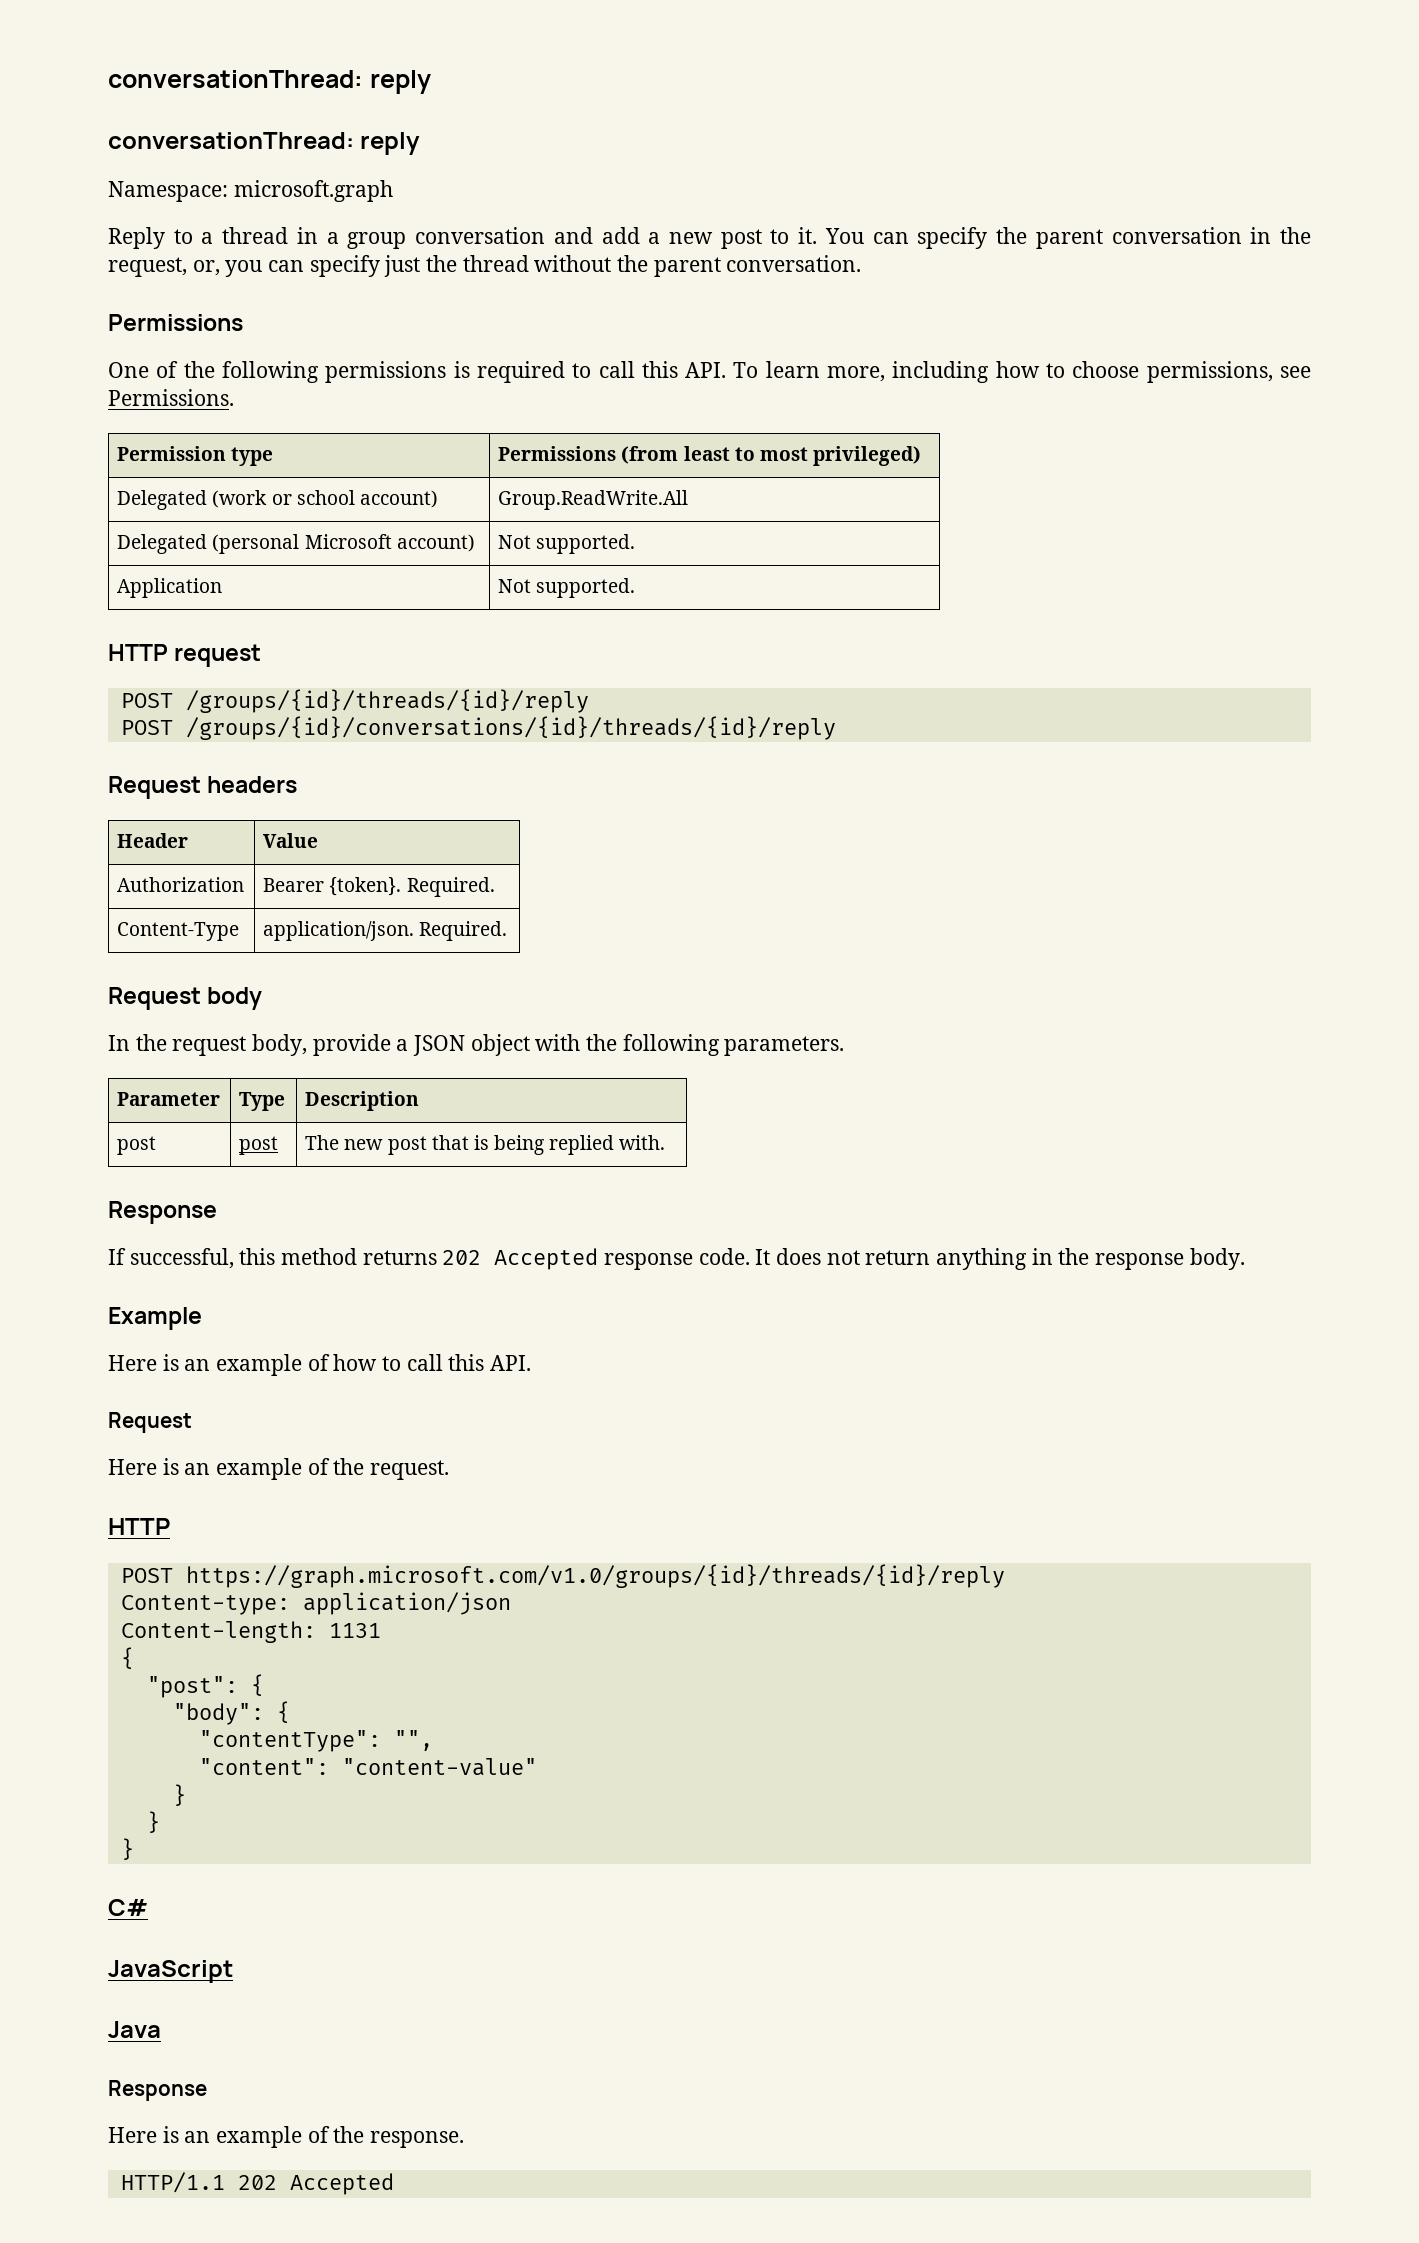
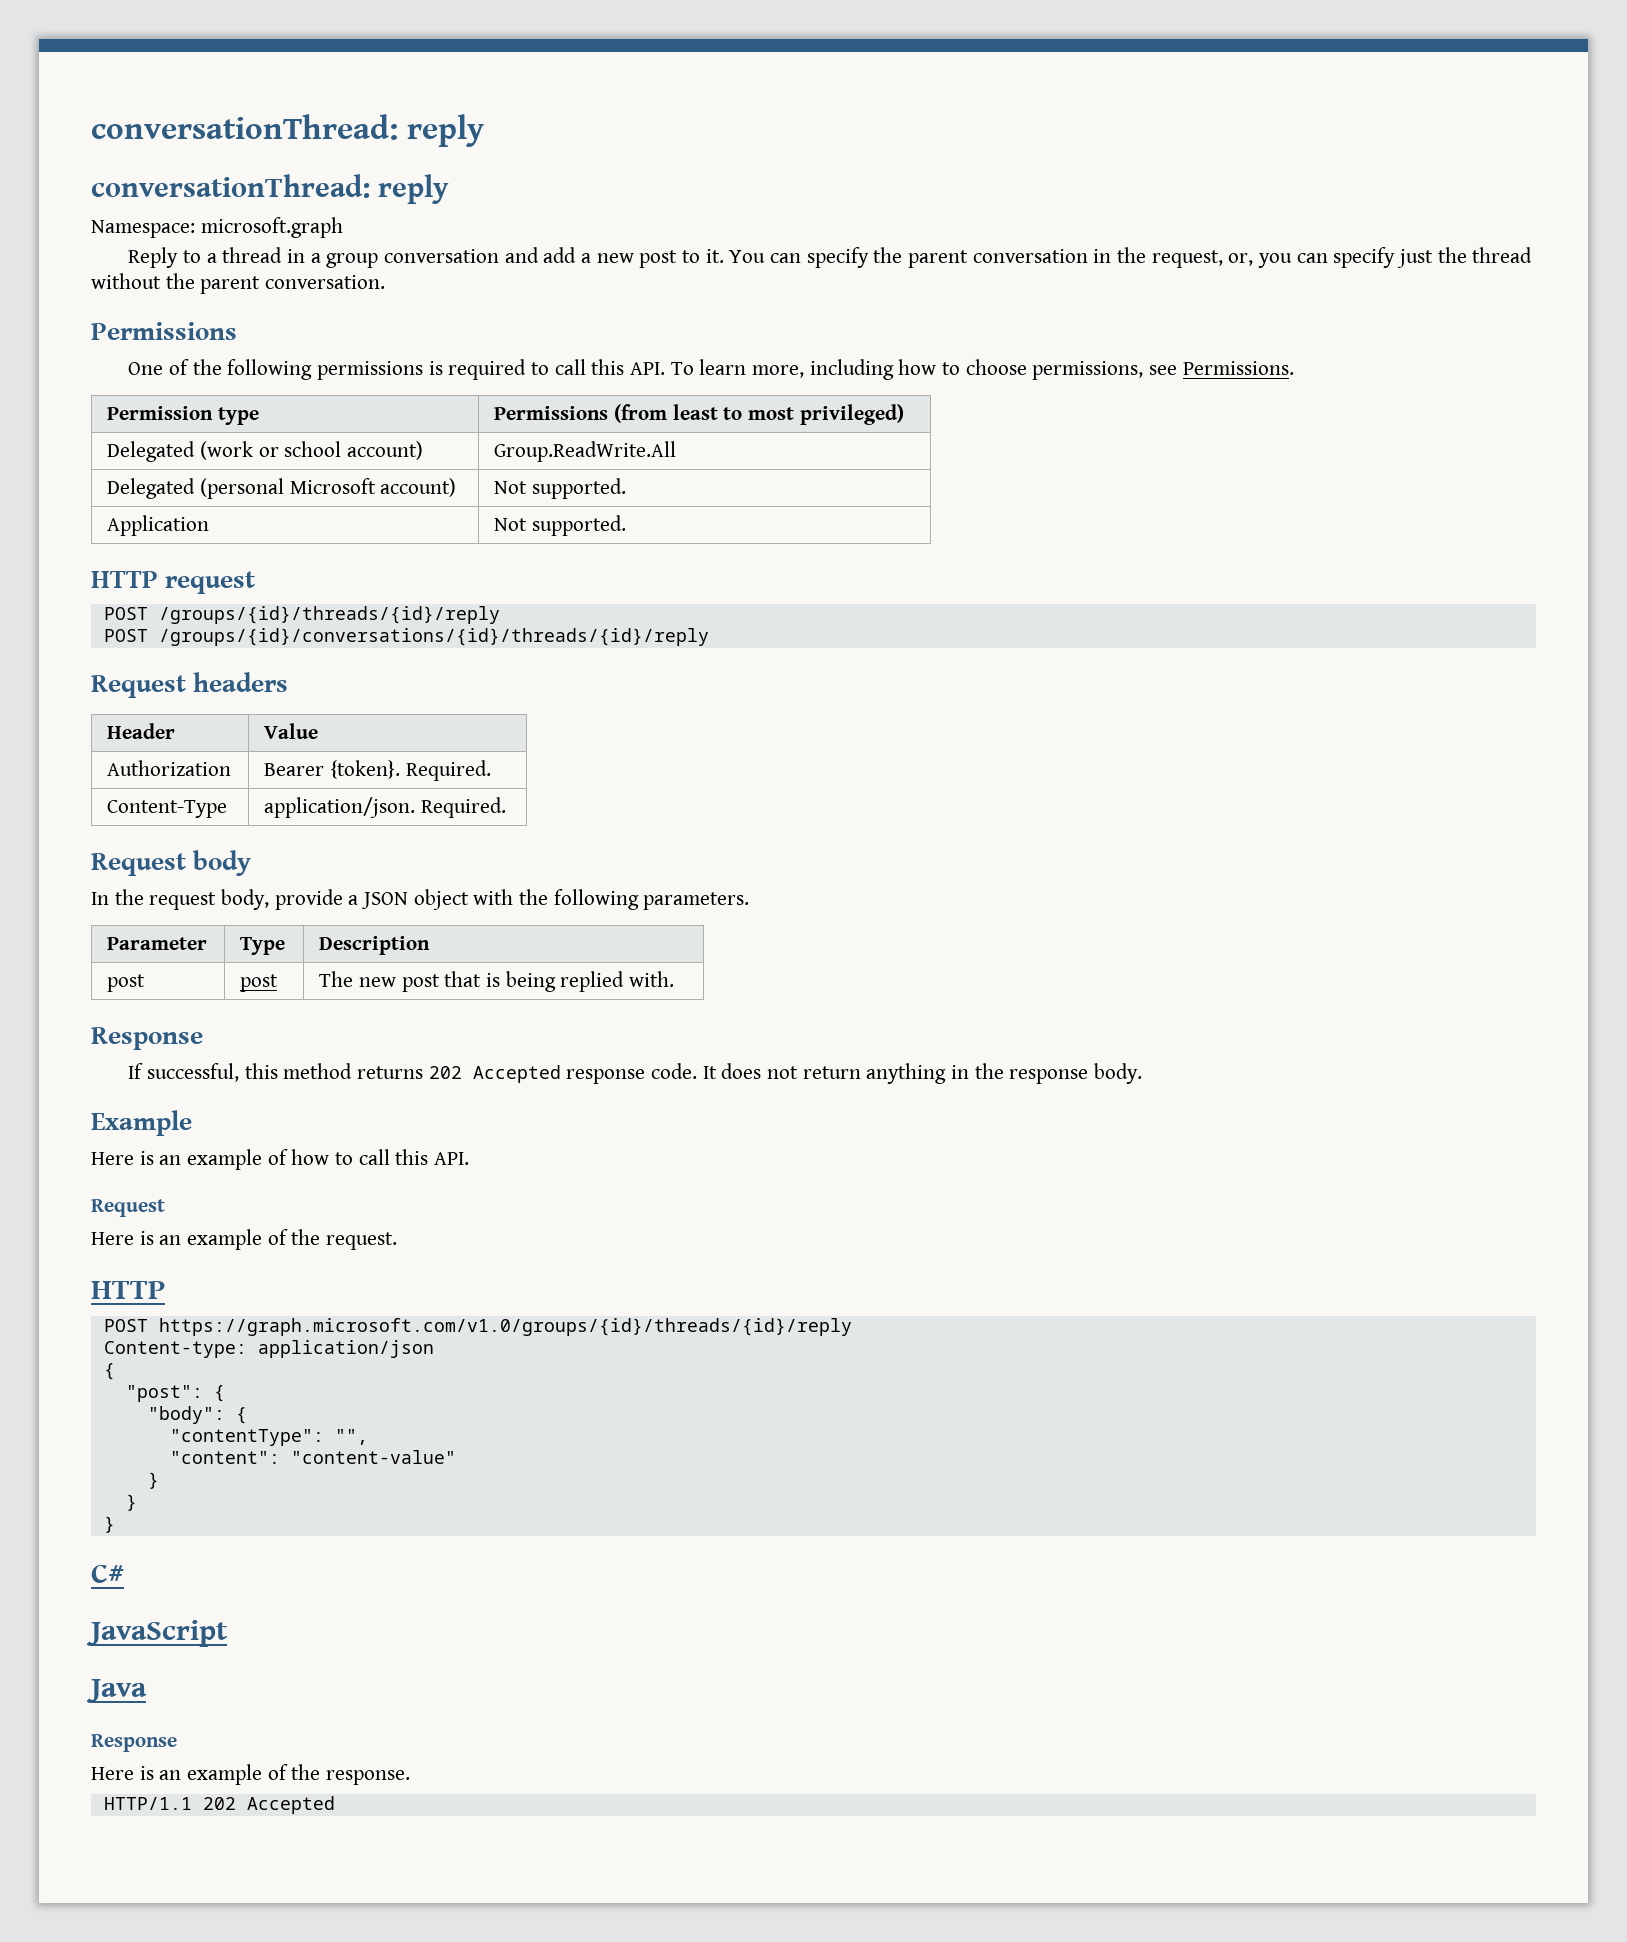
[120,1621,381,1643] // Content-length: 1131 -> (434, 1349) none

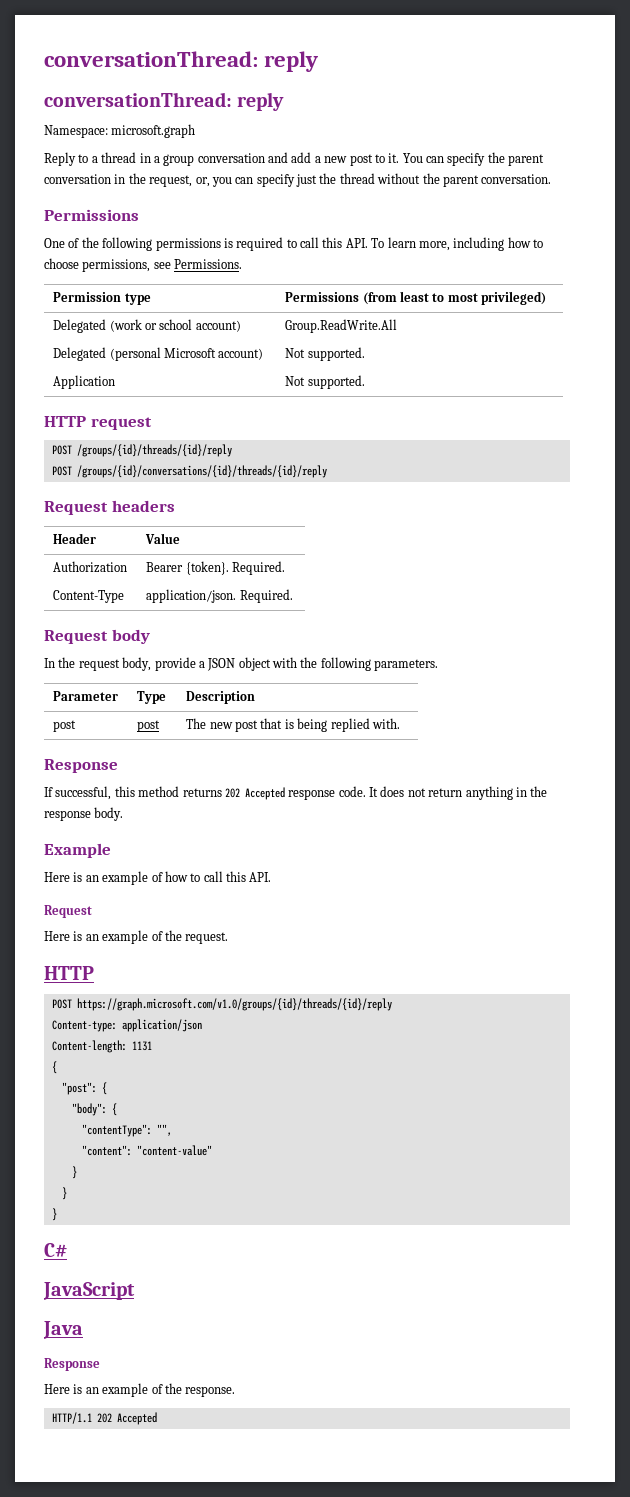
(434, 1349) none -> [51,1040,152,1053] // Content-length: 1131

